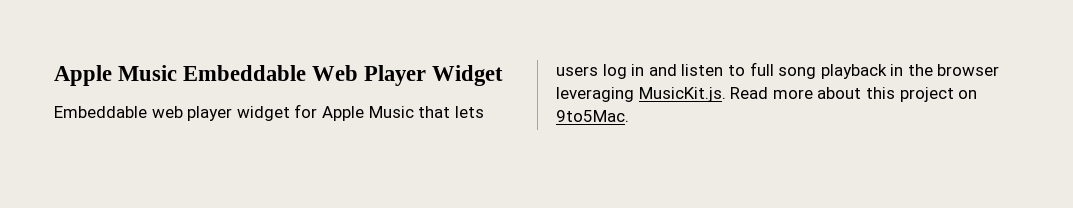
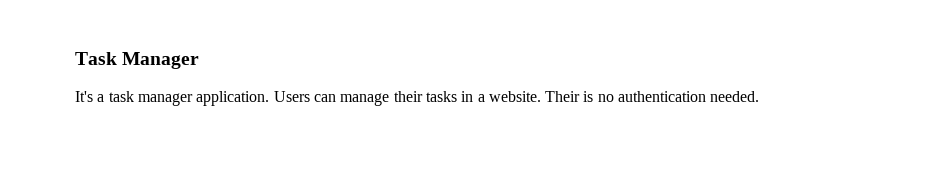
[54,65,504,86] [54,104,484,121] [556,62,1000,79] [556,87,978,102] [556,110,629,122] Apple Music Embeddable Web Player Widget // Embeddable web player widget for Apple Music that lets users log in and listen to full song playback in the browser leveraging MusicKit.js. Read more about this project on 9to5Mac. -> [75,52,200,69] [75,91,760,106] Task Manager // It's a task manager application. Users can manage their tasks in a website. Their is no authentication needed.

